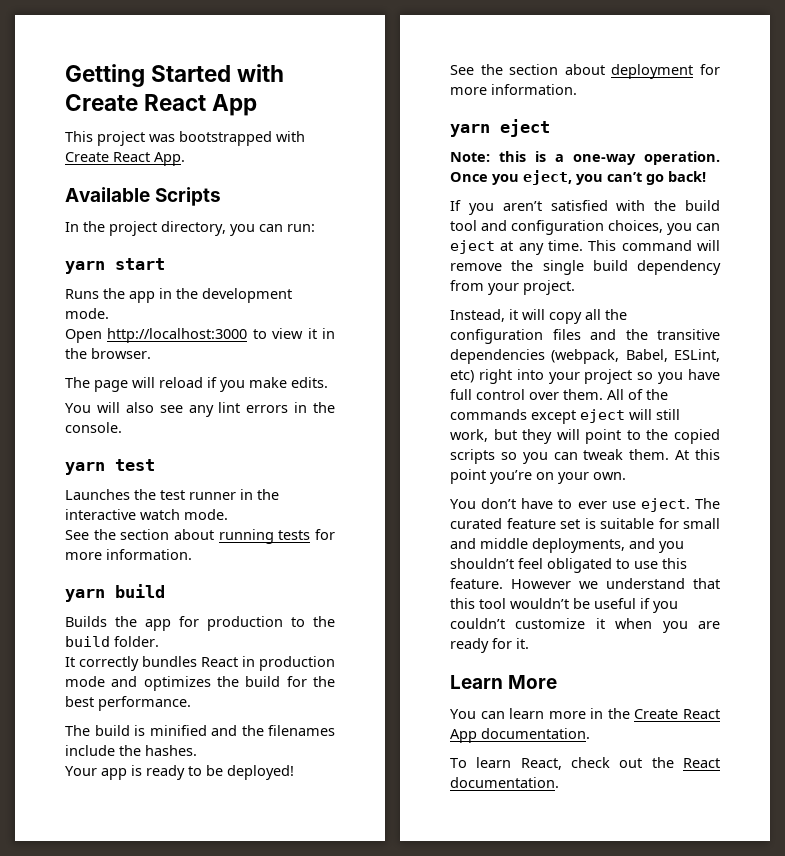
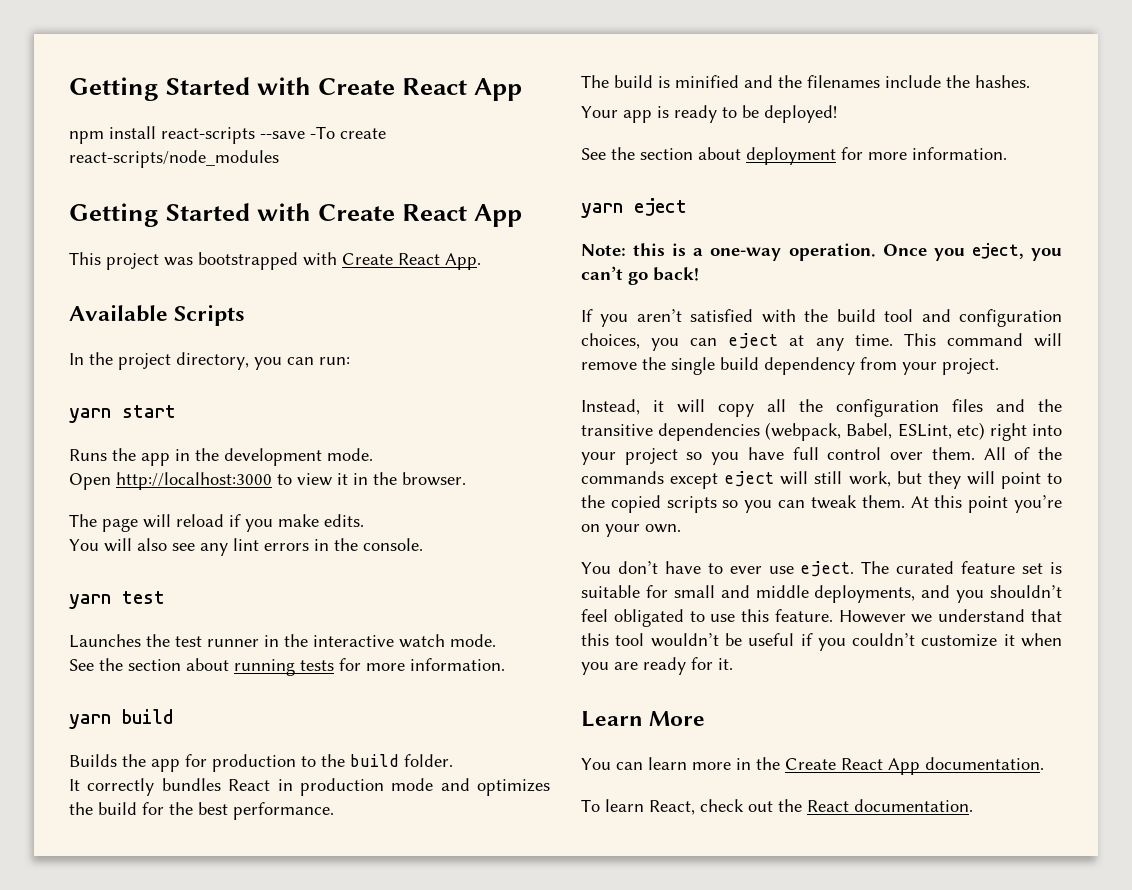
[65,64,285,87] [65,94,258,116] Getting Started with Create React App -> [69,77,523,101] [69,126,386,144] [69,150,279,168] [69,203,523,227] Getting Started with Create React App // npm install react-scripts --save -To create react-scripts/node_modules // Getting Started with Create React App

